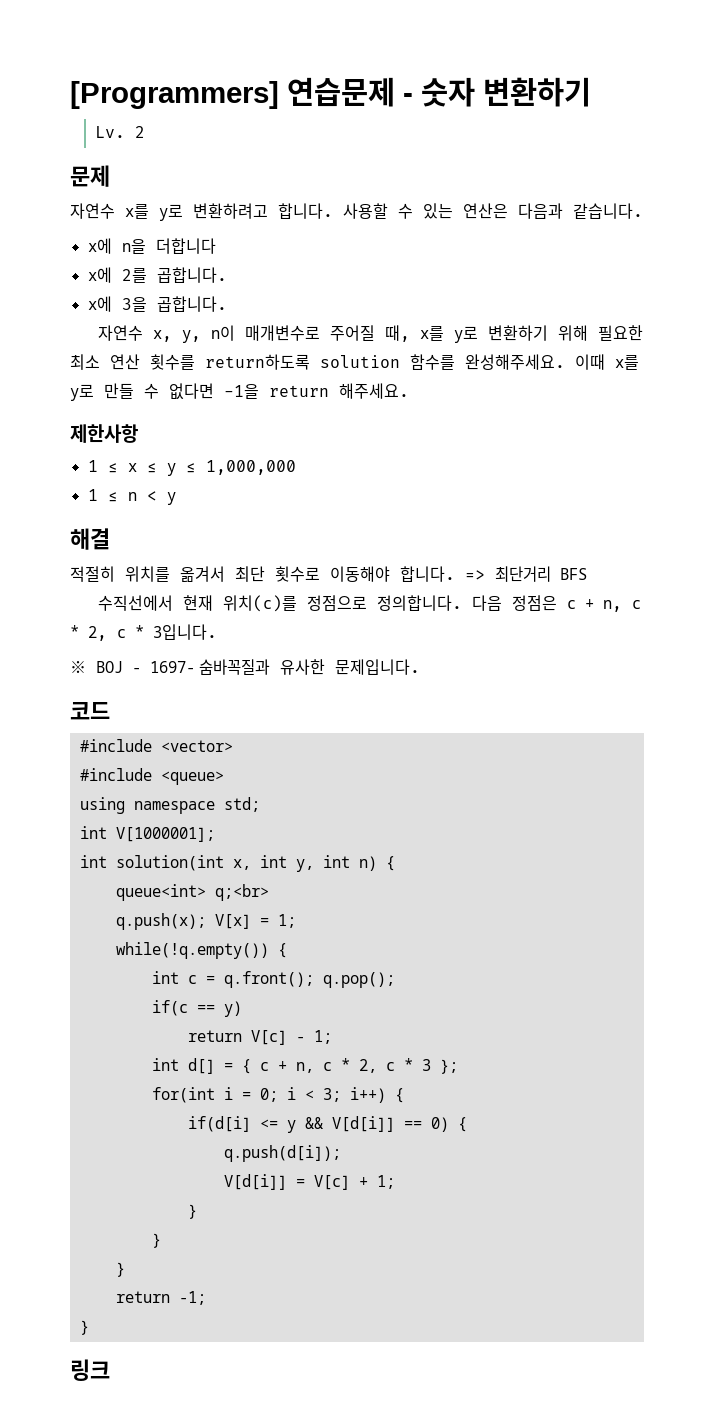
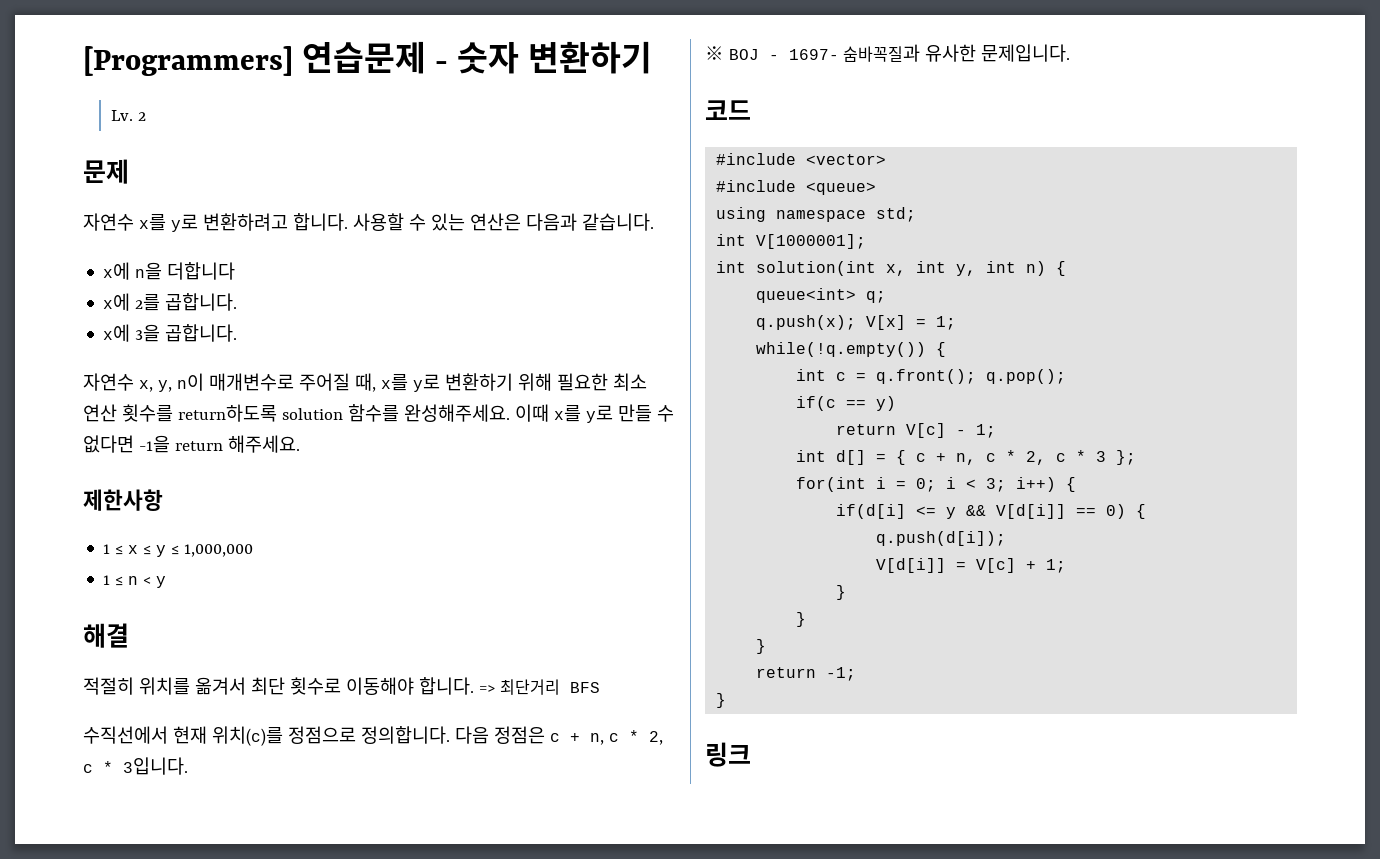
[214,884,269,901] q;<br> -> [866,291,887,303] q;

